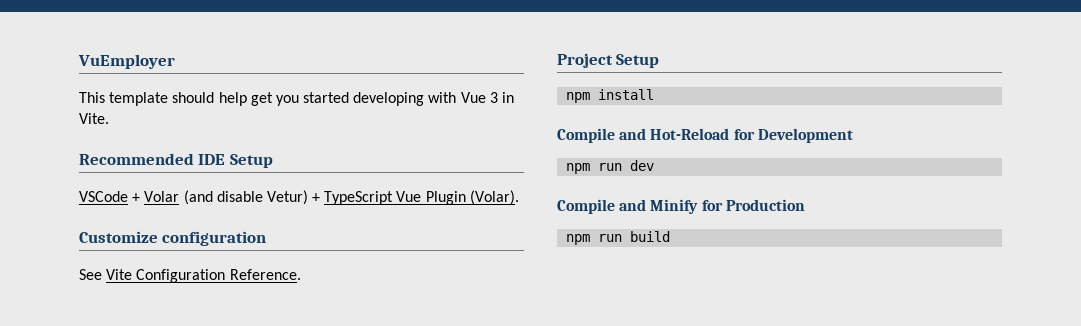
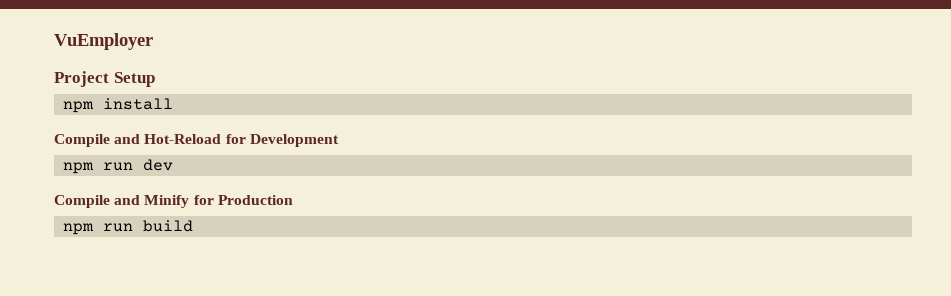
[79,92,515,106] [79,113,109,124] [79,153,273,168] [79,190,519,205] [79,231,267,246] [79,269,301,283] // This template should help get you started developing with Vue 3 in Vite. // Recommended IDE Setup // VSCode + Volar (and disable Vetur) + TypeScript Vue Plugin (Volar). // Customize configuration // See Vite Configuration Reference. -> (153, 41) none

